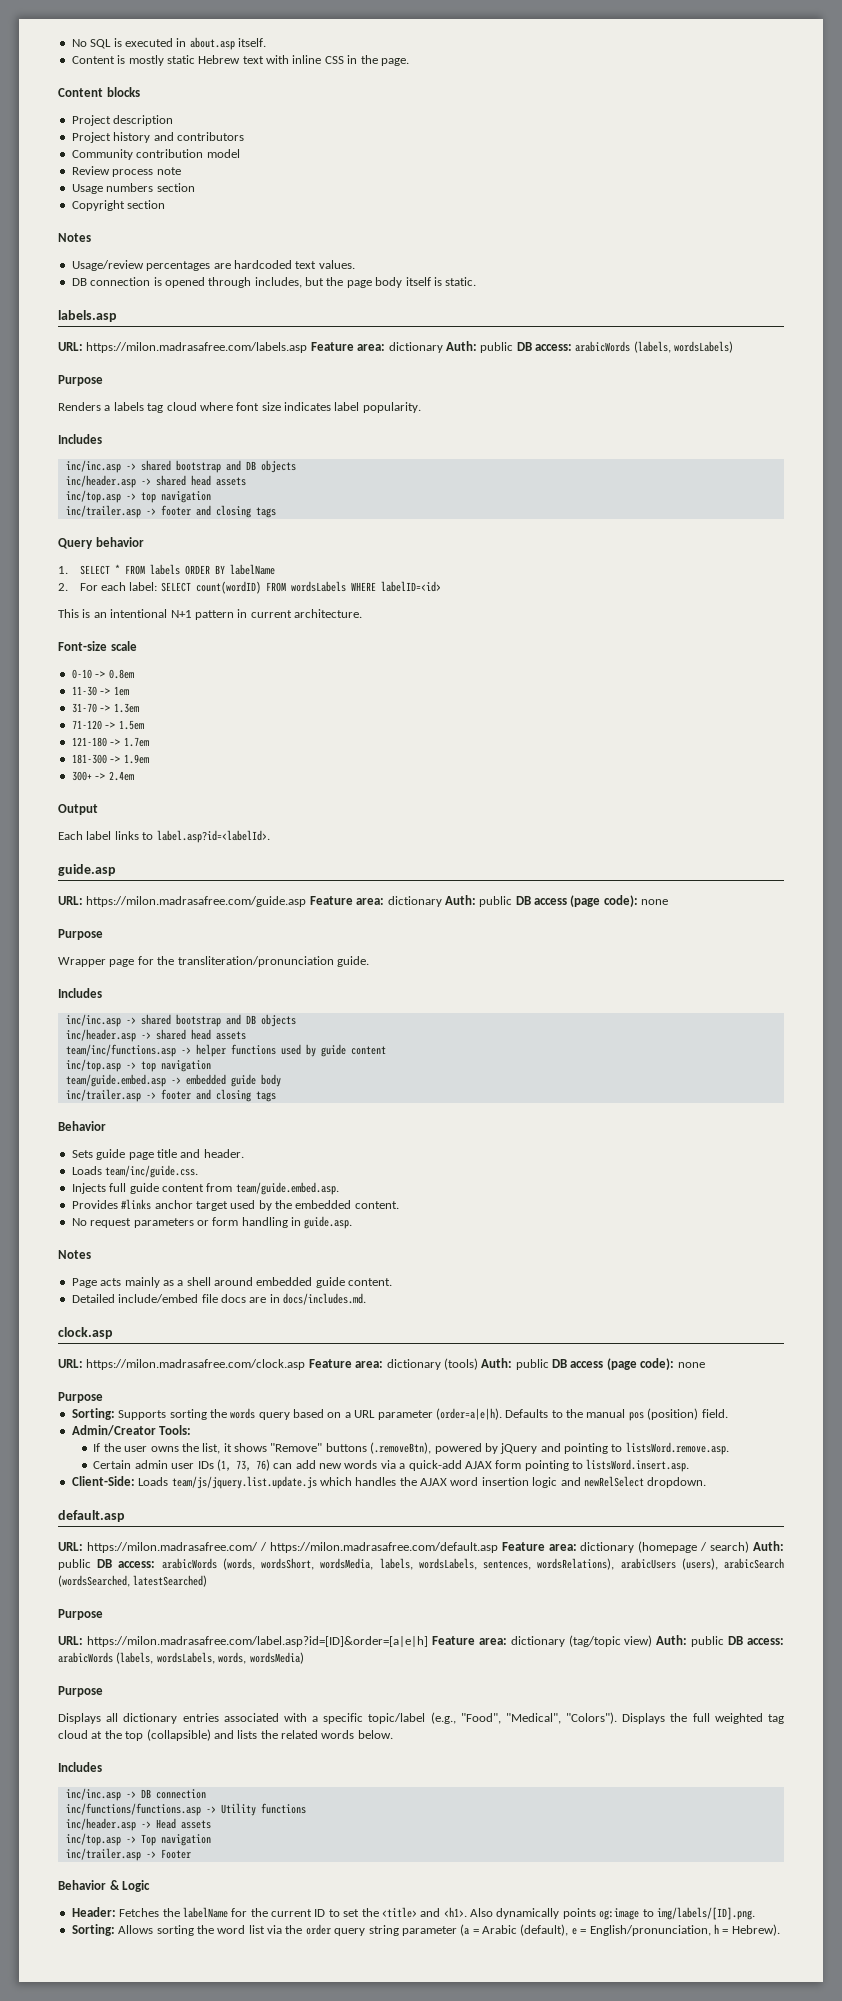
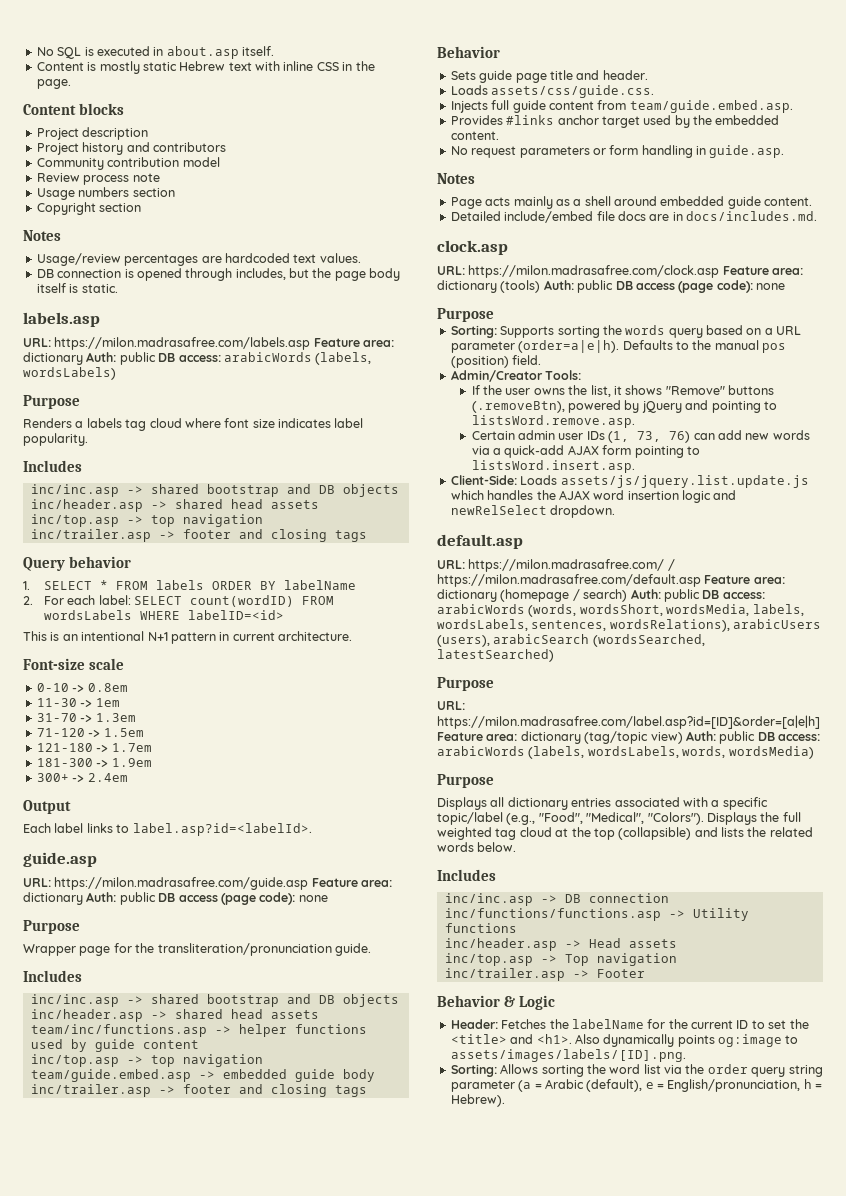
[105,1165,199,1178] team/inc/guide.css. -> [491,85,655,98] assets/css/guide.css.
[171,1476,317,1489] team/js/jquery.list.update.js -> [560,475,809,488] assets/js/jquery.list.update.js
[656,1907,755,1920] img/labels/[ID].png. -> [450,1049,686,1062] assets/images/labels/[ID].png.

